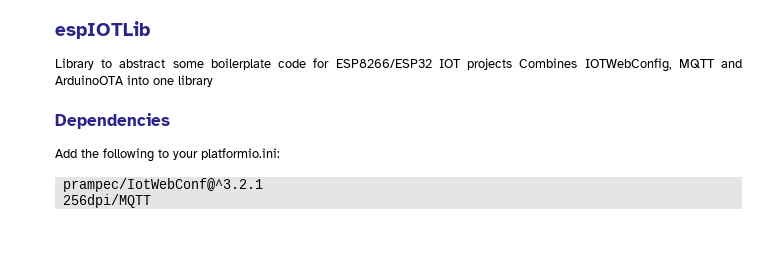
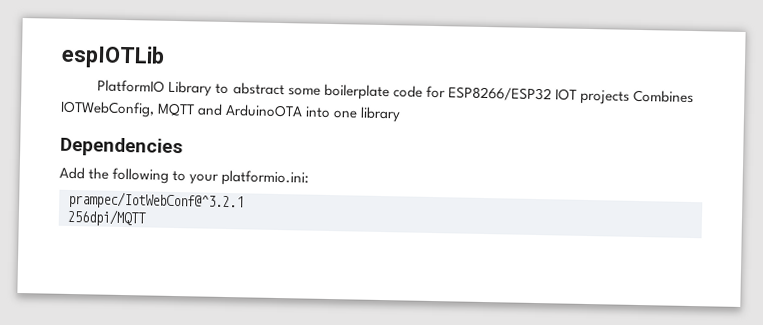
(150, 30) none -> [97,79,166,93] PlatformIO

